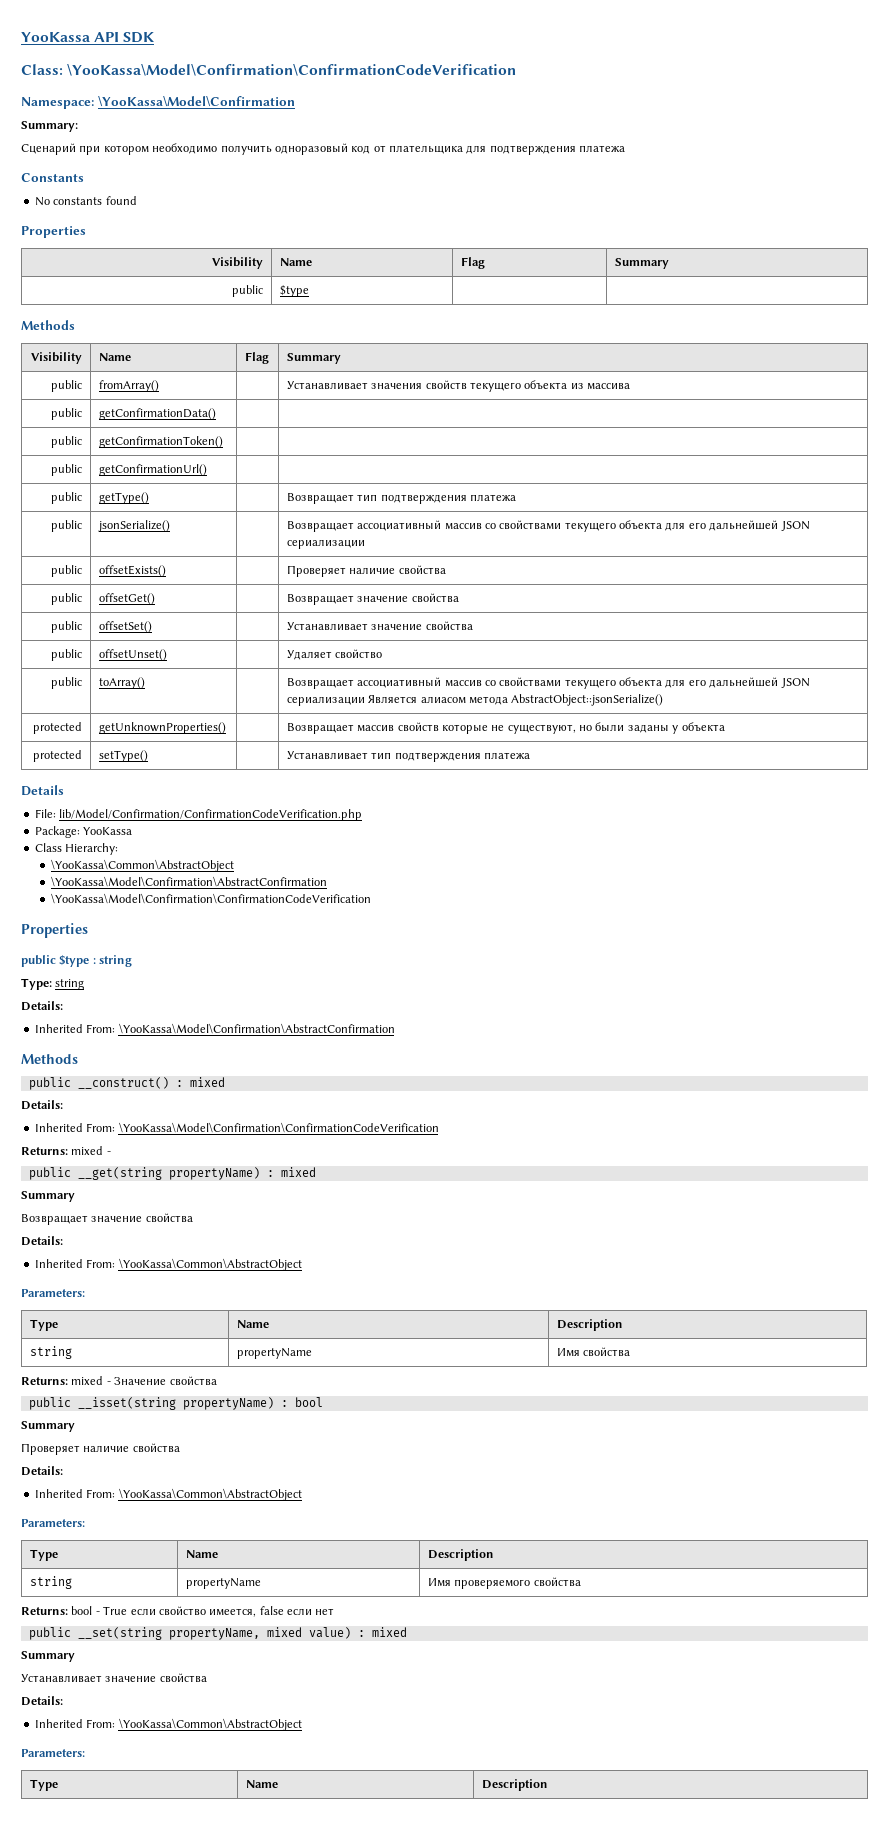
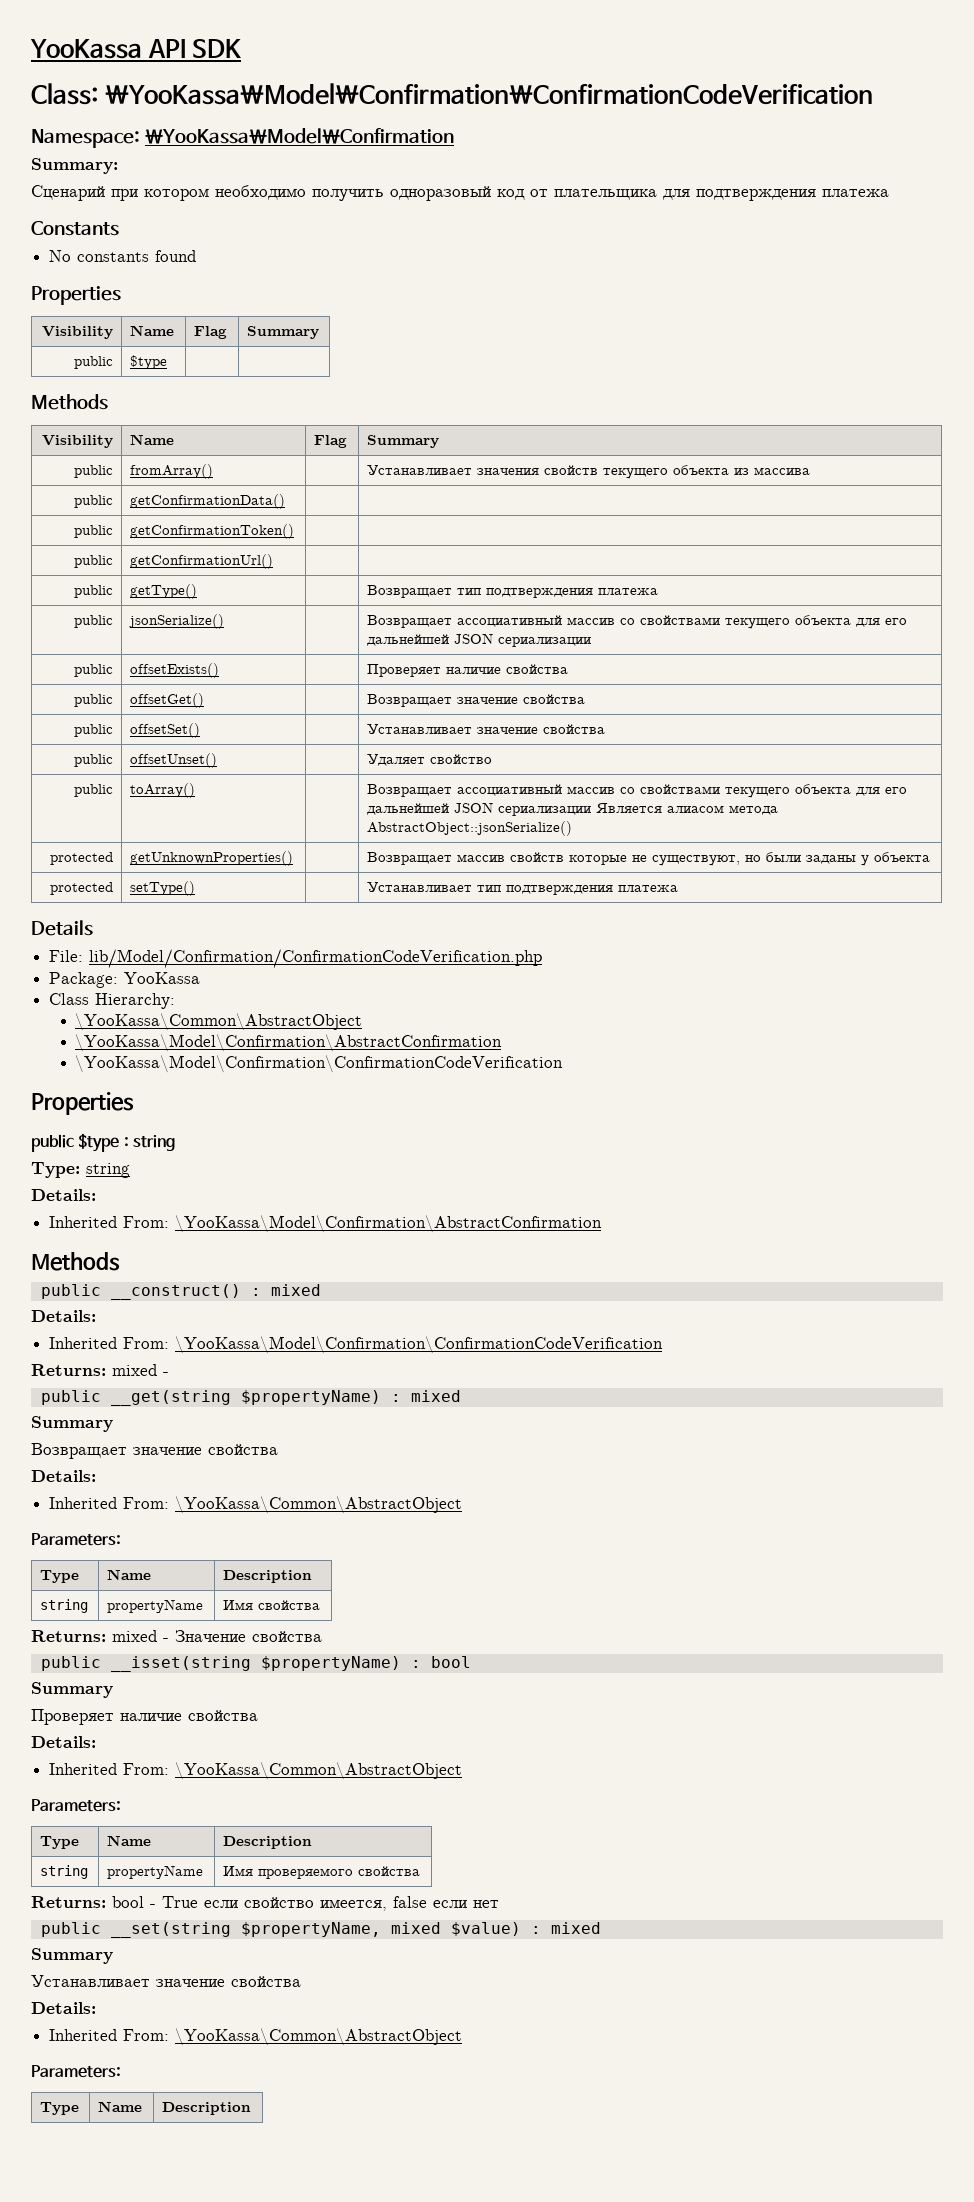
[168,1167,260,1180] propertyName) -> [240,1390,381,1405] $propertyName)
[182,1397,274,1410] propertyName) -> [260,1656,401,1671] $propertyName)
[168,1627,351,1640] propertyName, mixed value) -> [240,1922,521,1937] $propertyName, mixed $value)

